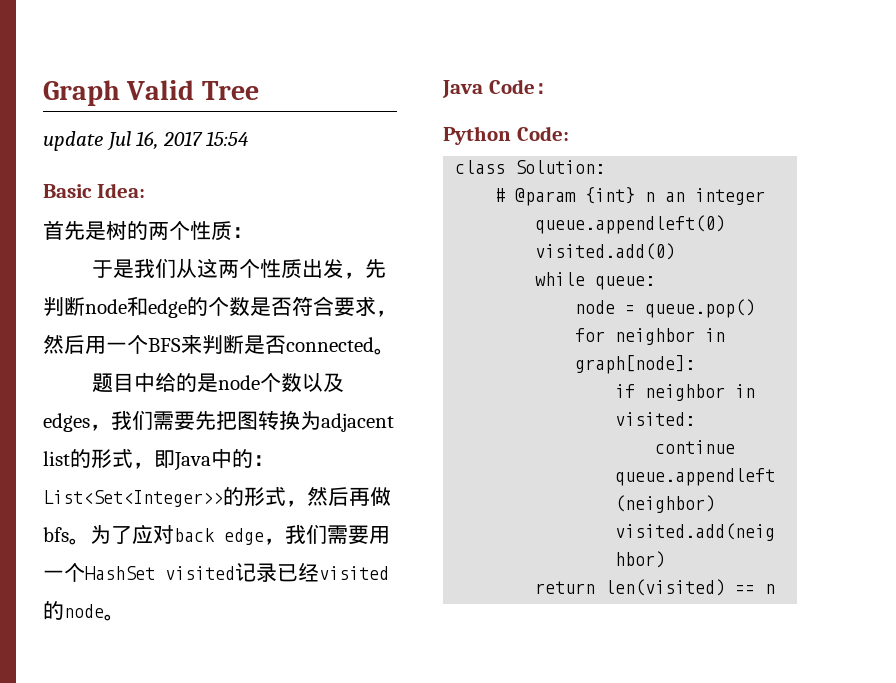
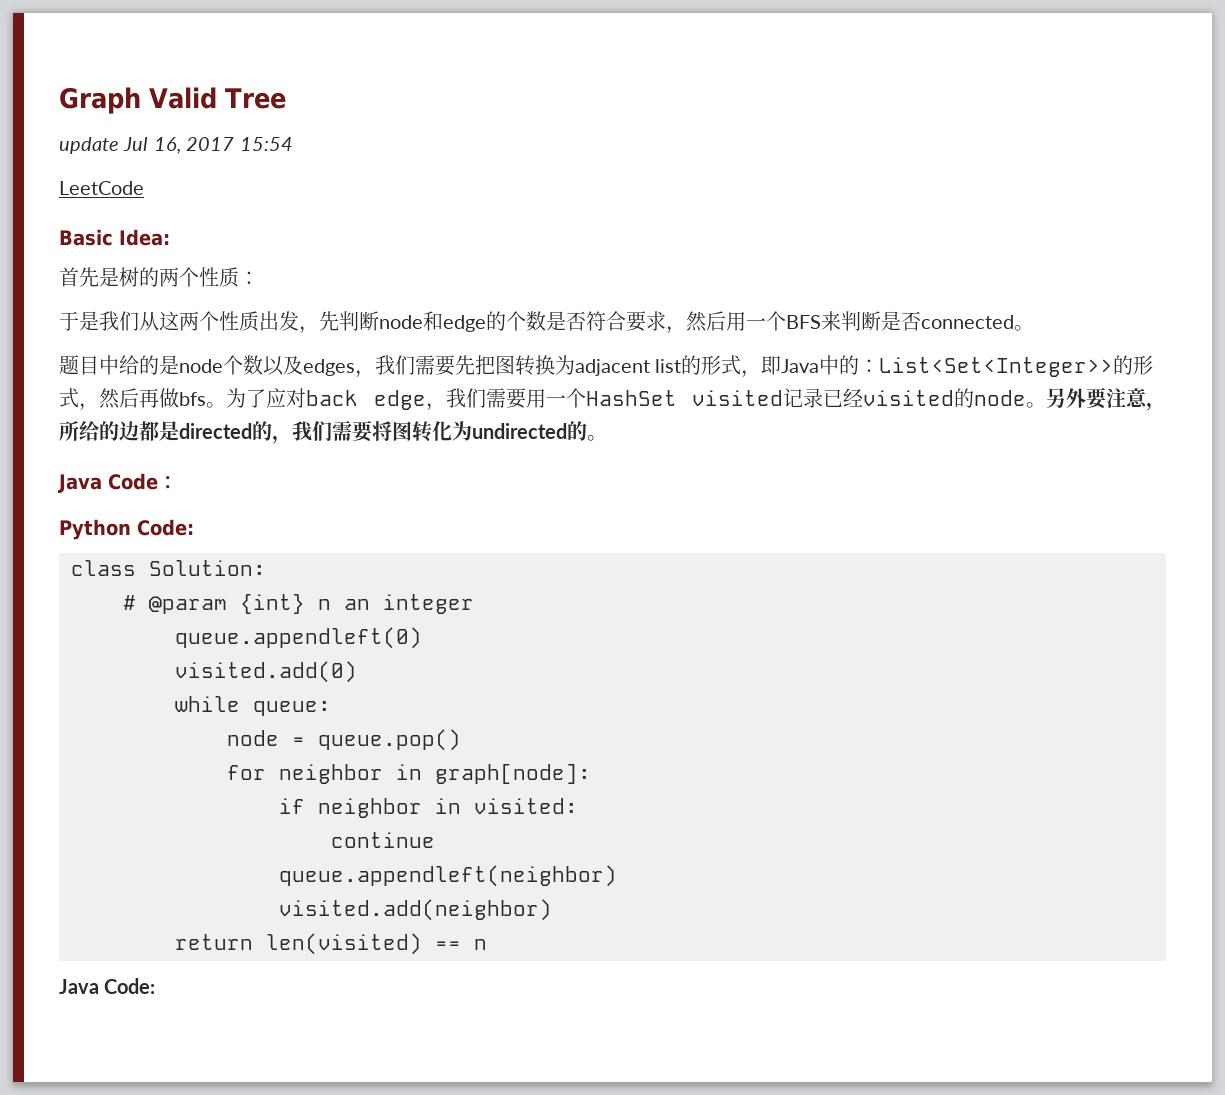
(249, 138) none -> [59,181,144,195] // LeetCode
(125, 617) none -> [1046,388,1166,411] [59,420,607,444] 另外要注意，所给的边都是directed的，我们需要将图转化为undirected的。
(776, 589) none -> [59,978,156,994] // Java Code:

